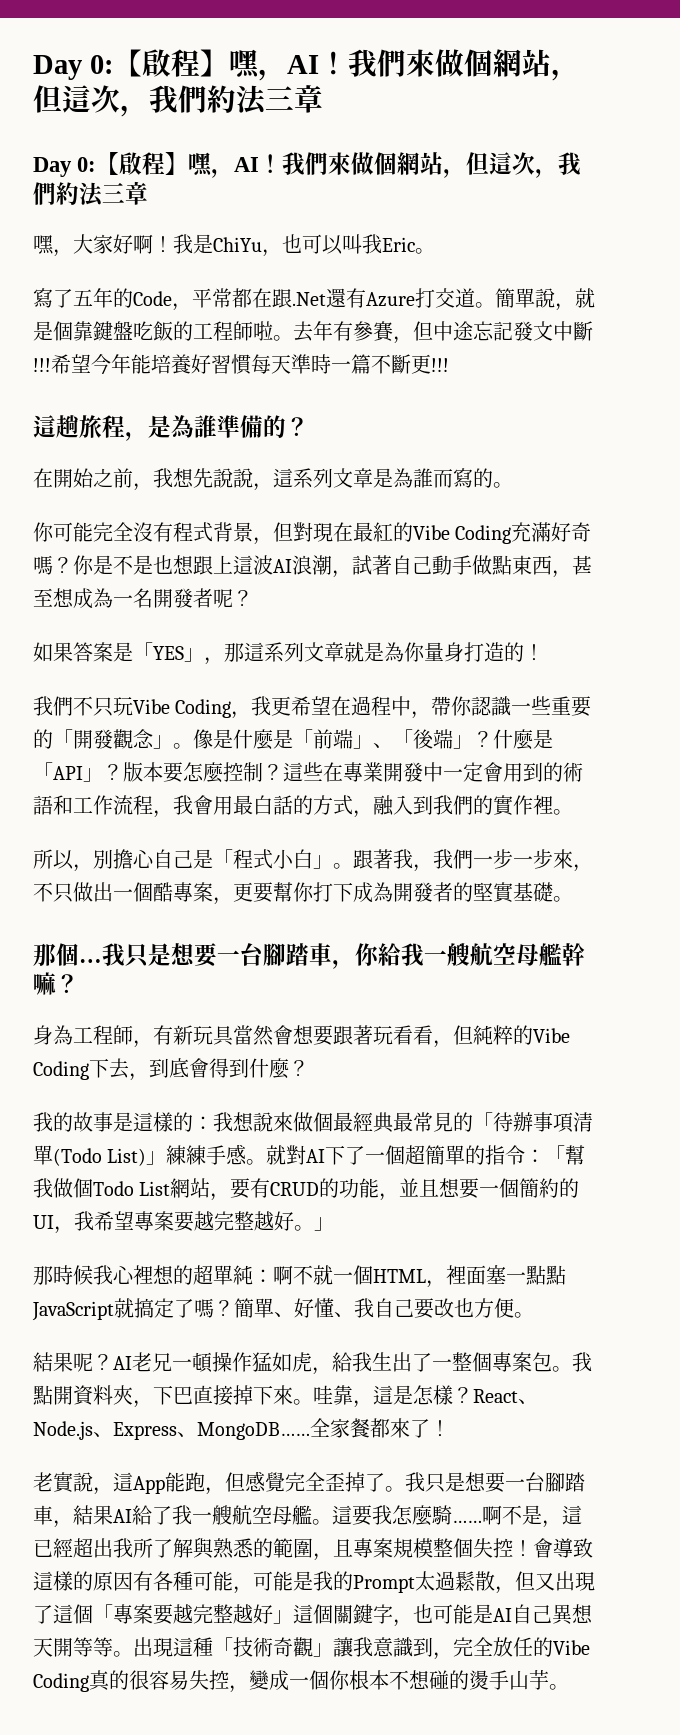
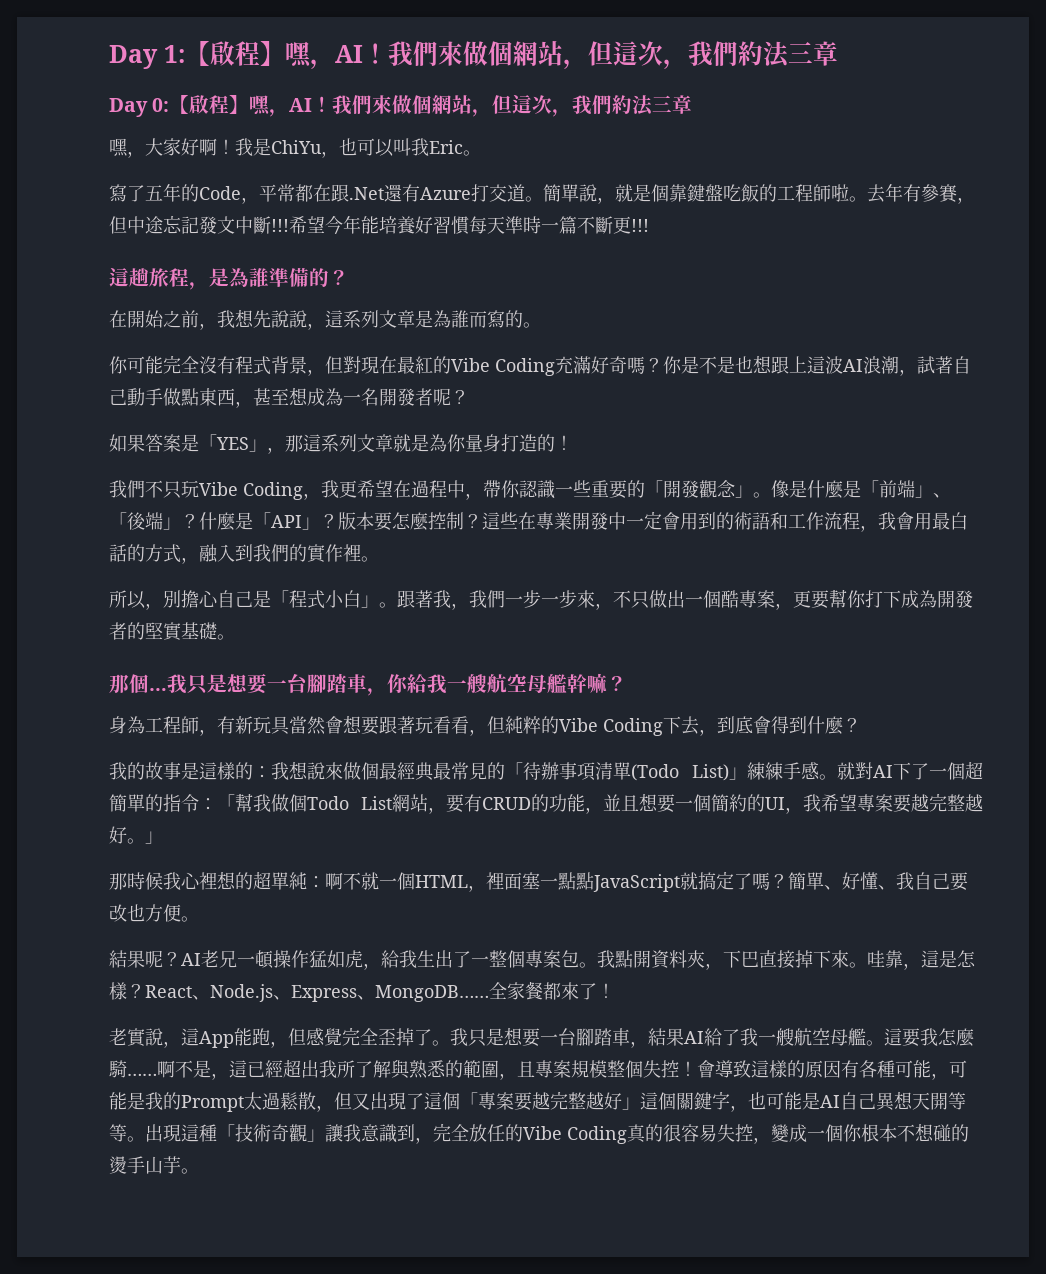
[33,55,113,80] Day 0: -> [109,45,185,69] Day 1:

